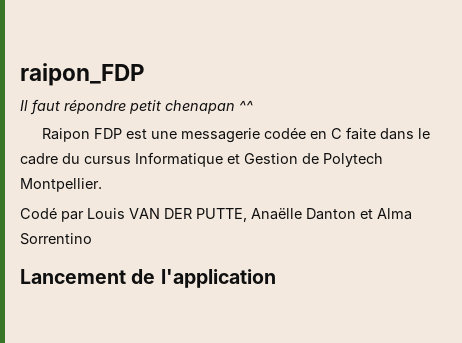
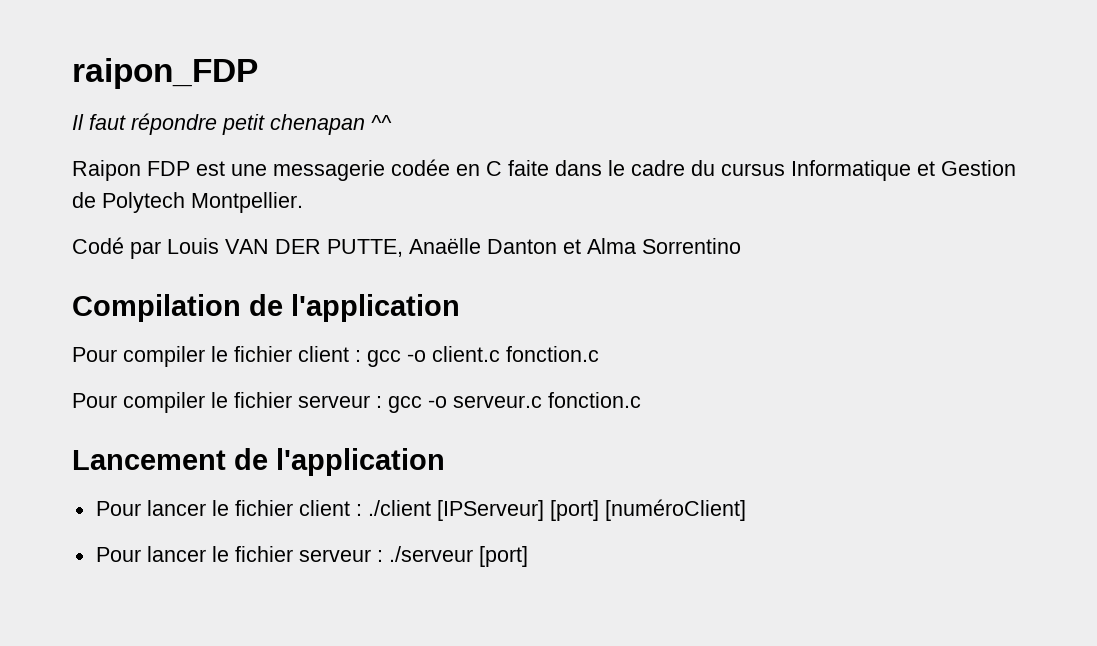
[20,269,276,288] Lancement de l'application -> [72,294,460,322] [72,346,599,367] [72,392,641,413] [72,448,445,476] [95,499,746,521] [95,546,528,567] Compilation de l'application // Pour compiler le fichier client : gcc -o client.c fonction.c // Pour compiler le fichier serveur : gcc -o serveur.c fonction.c // Lancement de l'application // Pour lancer le fichier client : ./client [IPServeur] [port] [numéroClient] // Pour lancer le fichier serveur : ./serveur [port]

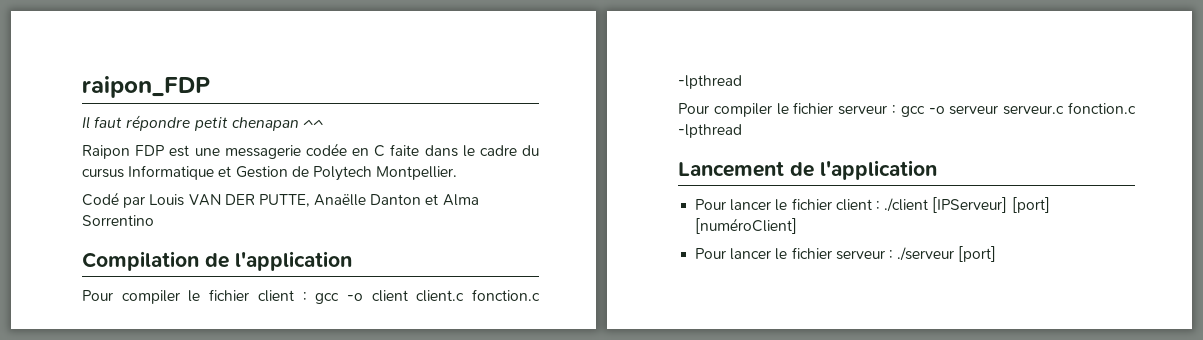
(426, 356) none -> [371,290,408,302] client
(599, 354) none -> [678,75,742,89] -lpthread
(447, 402) none -> [949,105,999,115] serveur
(641, 400) none -> [678,124,742,138] -lpthread

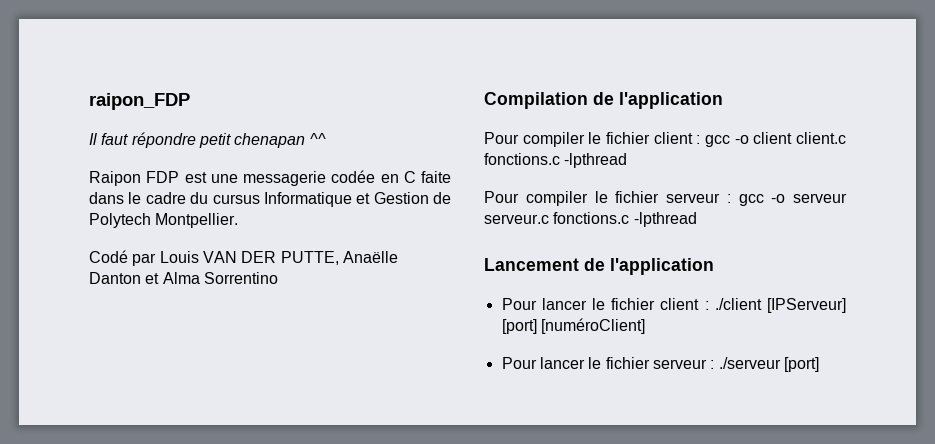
[471,289,540,301] fonction.c -> [484,153,560,165] fonctions.c
[1068,102,1136,114] fonction.c -> [553,212,630,224] fonctions.c

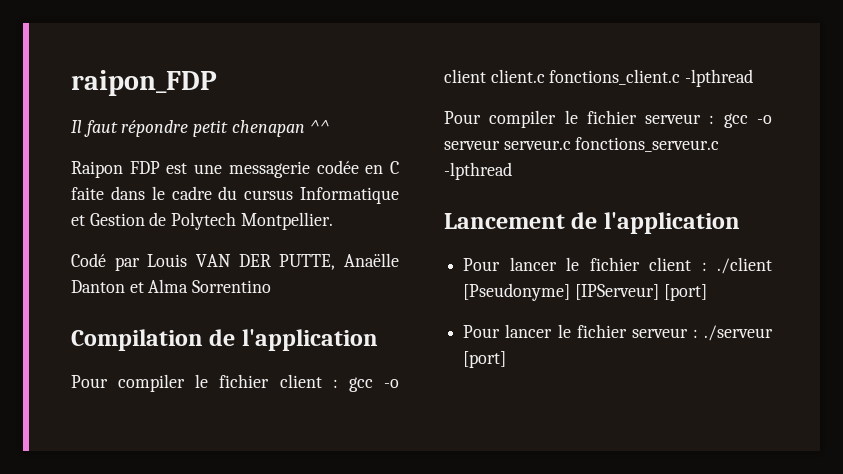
[484,153,560,165] fonctions.c -> [549,69,681,85] fonctions_client.c
[553,212,630,224] fonctions.c -> [575,137,720,152] fonctions_serveur.c
(762, 304) none -> [463,283,571,301] [Pseudonyme]
[540,318,645,334] [numéroClient] -> (707, 292) none

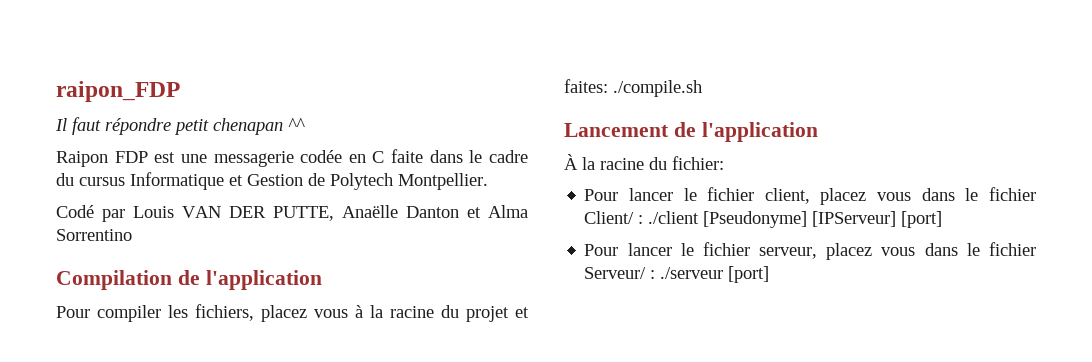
[195,374,400,392] [444,69,754,87] [444,110,772,128] [444,137,720,152] [444,162,512,180] [444,212,740,234] [463,257,692,271] le fichier client : gcc -o client client.c fonctions_client.c -lpthread // Pour compiler le fichier serveur : gcc -o serveur serveur.c fonctions_serveur.c -lpthread // Lancement de l'application // Pour lancer le fichier client -> [168,304,529,322] [564,79,702,97] [564,122,818,142] [564,154,724,170] [584,187,1036,205] [584,211,635,224] les fichiers, placez vous à la racine du projet et faites: ./compile.sh // Lancement de l'application // À la racine du fichier: // Pour lancer le fichier client, placez vous dans le fichier Client/
[631,328,688,338] serveur -> [759,242,1036,260] [584,267,647,279] serveur, placez vous dans le fichier Serveur/

